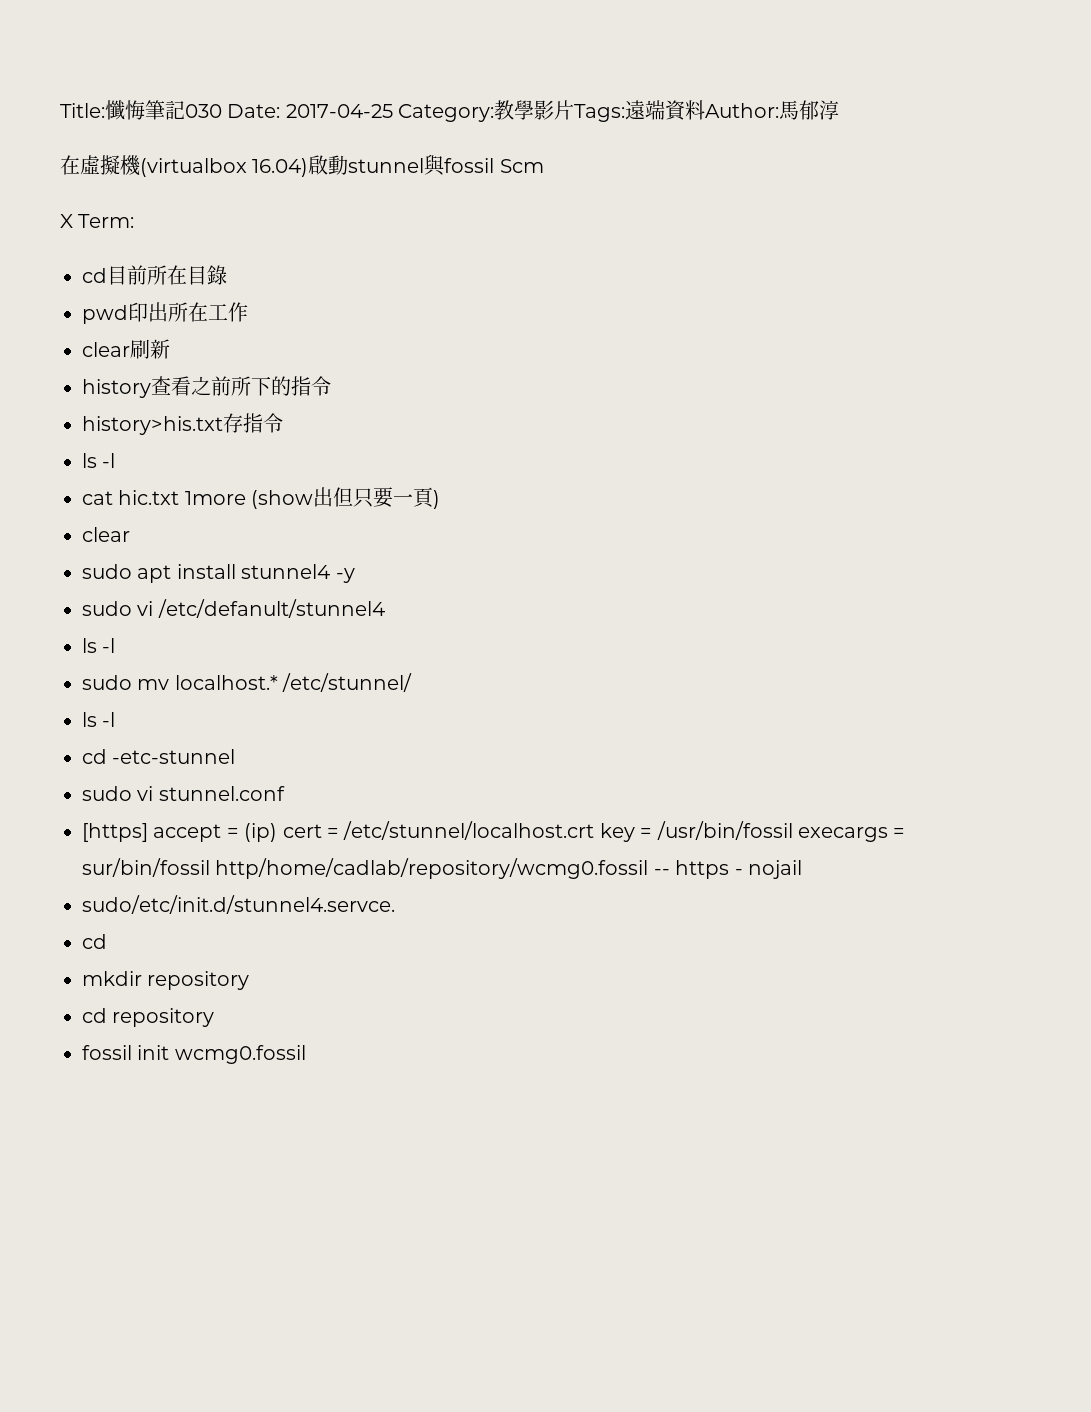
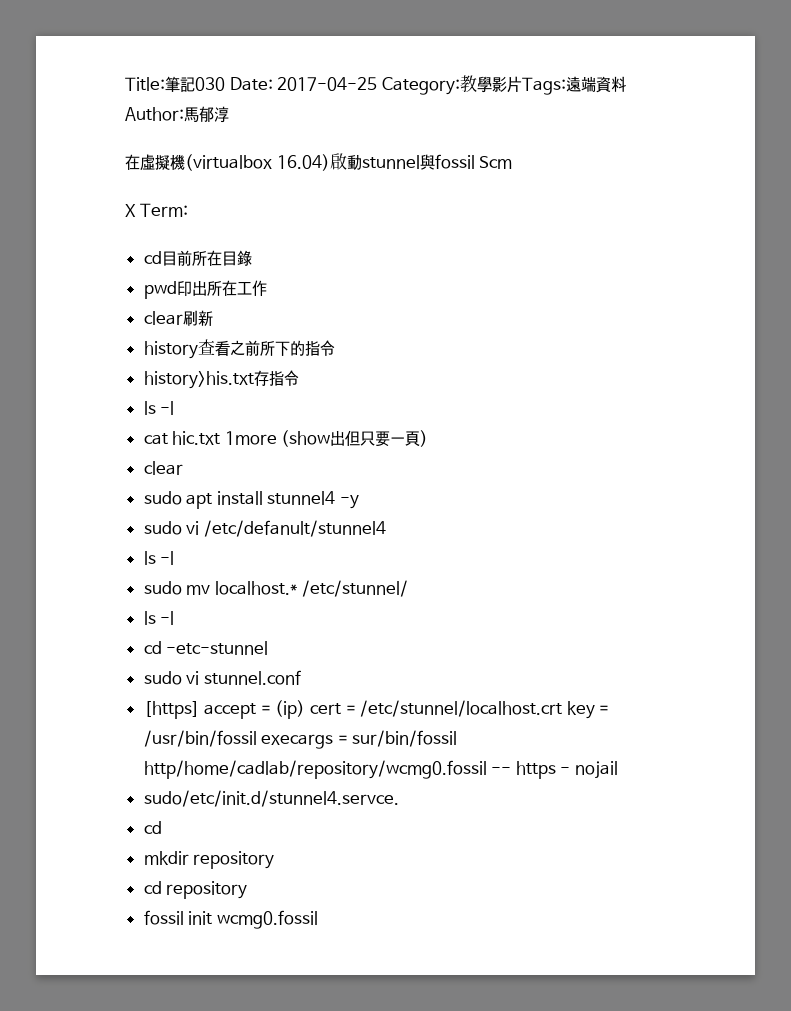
[105,100,145,120] 懺悔 -> (165, 84) none

